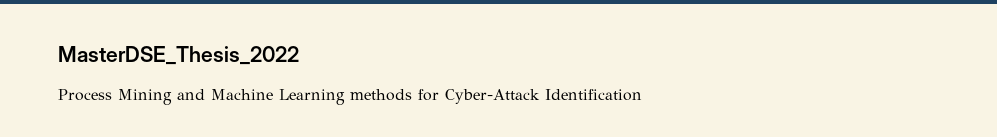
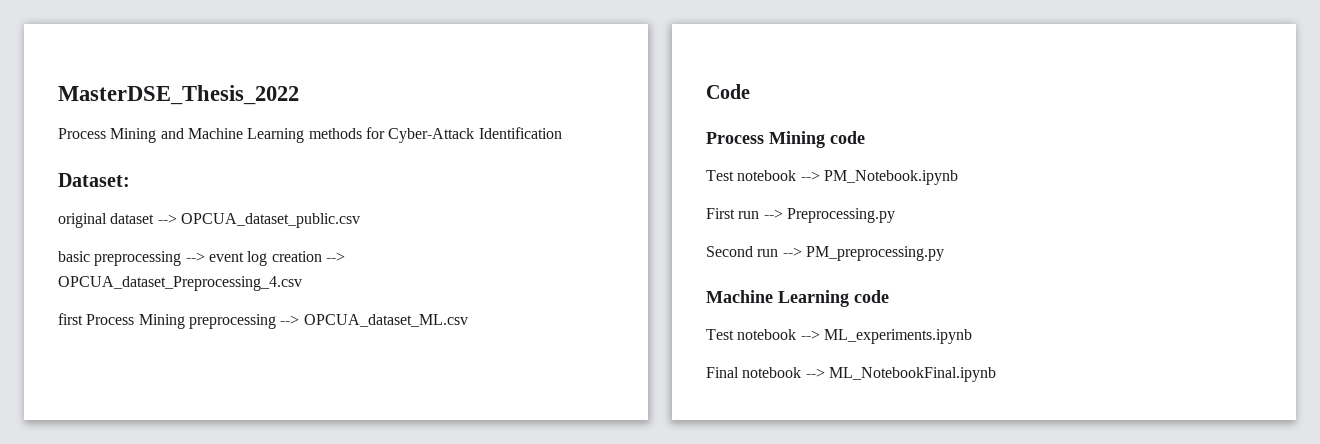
(642, 95) none -> [58,173,130,187] [58,213,360,228] [58,251,345,266] [58,276,302,291] [58,313,468,329] [706,84,750,99] [706,131,865,148] [706,170,958,185] [706,208,895,223] [706,246,944,261] [706,290,889,307] [706,329,972,344] [706,367,996,382] // Dataset: // original dataset --> OPCUA_dataset_public.csv // basic preprocessing --> event log creation --> OPCUA_dataset_Preprocessing_4.csv // first Process Mining preprocessing --> OPCUA_dataset_ML.csv // Code // Process Mining code // Test notebook --> PM_Notebook.ipynb // First run --> Preprocessing.py // Second run --> PM_preprocessing.py // Machine Learning code // Test notebook --> ML_experiments.ipynb // Final notebook --> ML_NotebookFinal.ipynb

